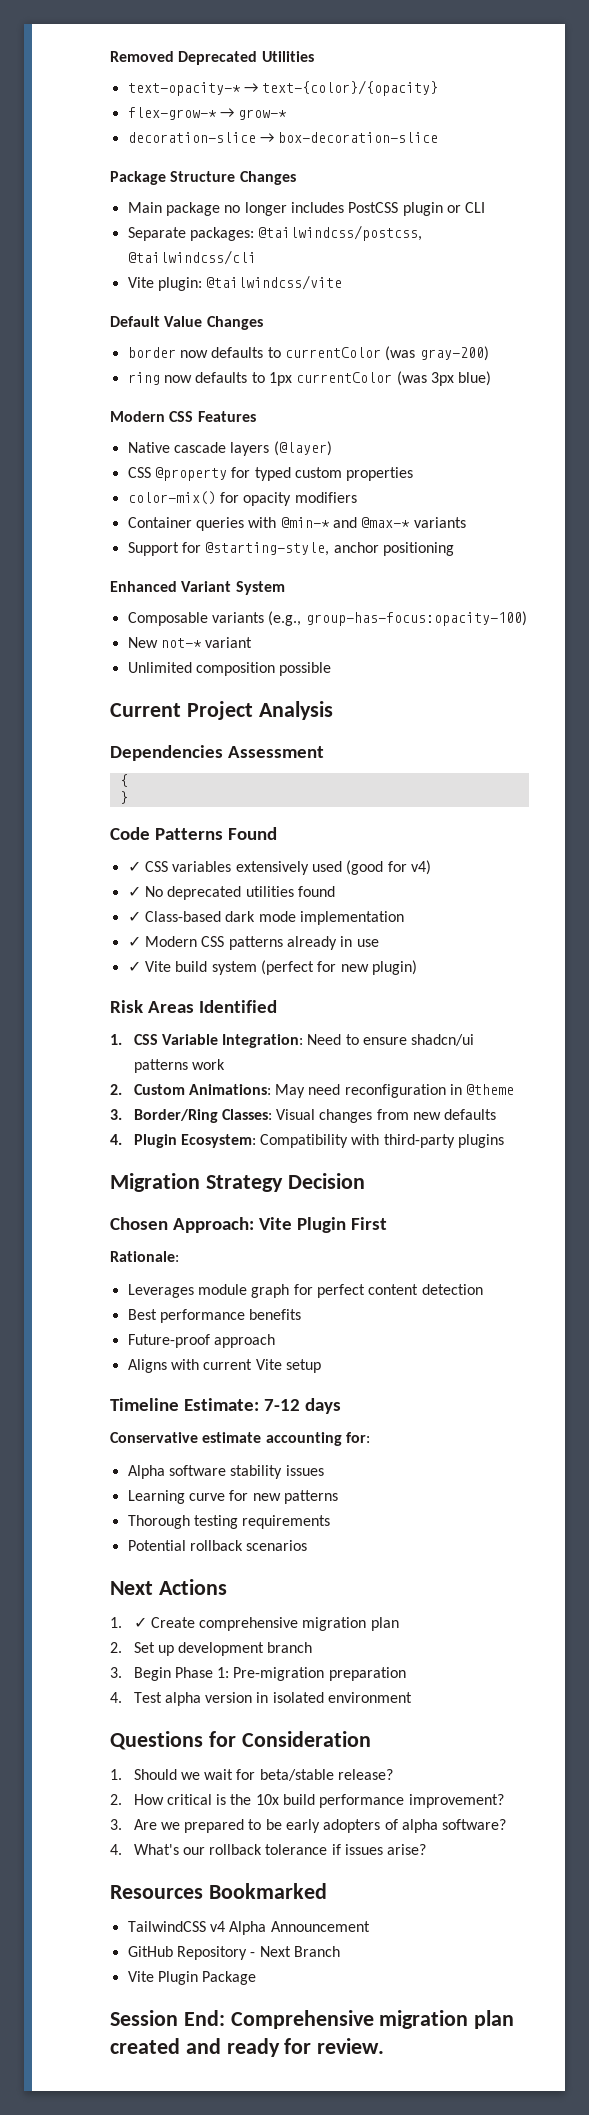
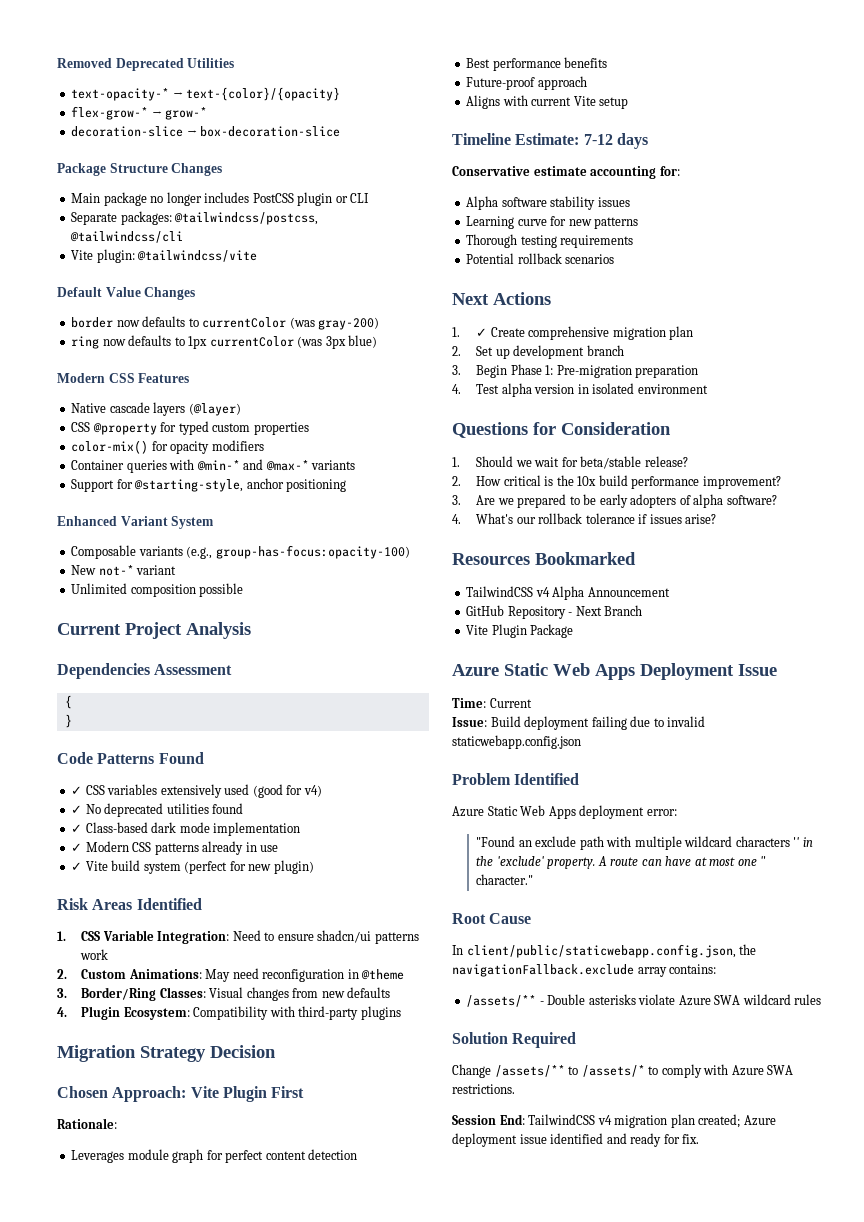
[110,2010,515,2029] [110,2038,180,2054] Session End: Comprehensive migration plan created -> [452,663,777,680] [452,698,532,708] [452,716,706,730] [452,735,581,749] [452,773,580,785] [452,805,677,819] [476,836,813,850] [476,856,767,869] [476,874,534,885] [452,913,532,924] [452,944,757,958] [452,964,717,977] [466,994,822,1007] [452,1032,577,1048] [452,1064,794,1078] [452,1084,515,1094] [452,1114,776,1128] [452,1133,604,1147] Azure Static Web Apps Deployment Issue // Time: Current // Issue: Build deployment failing due to invalid staticwebapp.config.json // Problem Identified // Azure Static Web Apps deployment error: // "Found an exclude path with multiple wildcard characters '' in the 'exclude' property. A route can have at most one '' character." // Root Cause // In client/public/staticwebapp.config.json, the navigationFallback.exclude array contains: // /assets/** - Double asterisks violate Azure SWA wildcard rules // Solution Required // Change /assets/** to /assets/* to comply with Azure SWA restrictions. // Session End: TailwindCSS v4 migration plan created; Azure deployment issue identified
[317,2038,385,2054] review. -> [682,1134,700,1144] fix.

